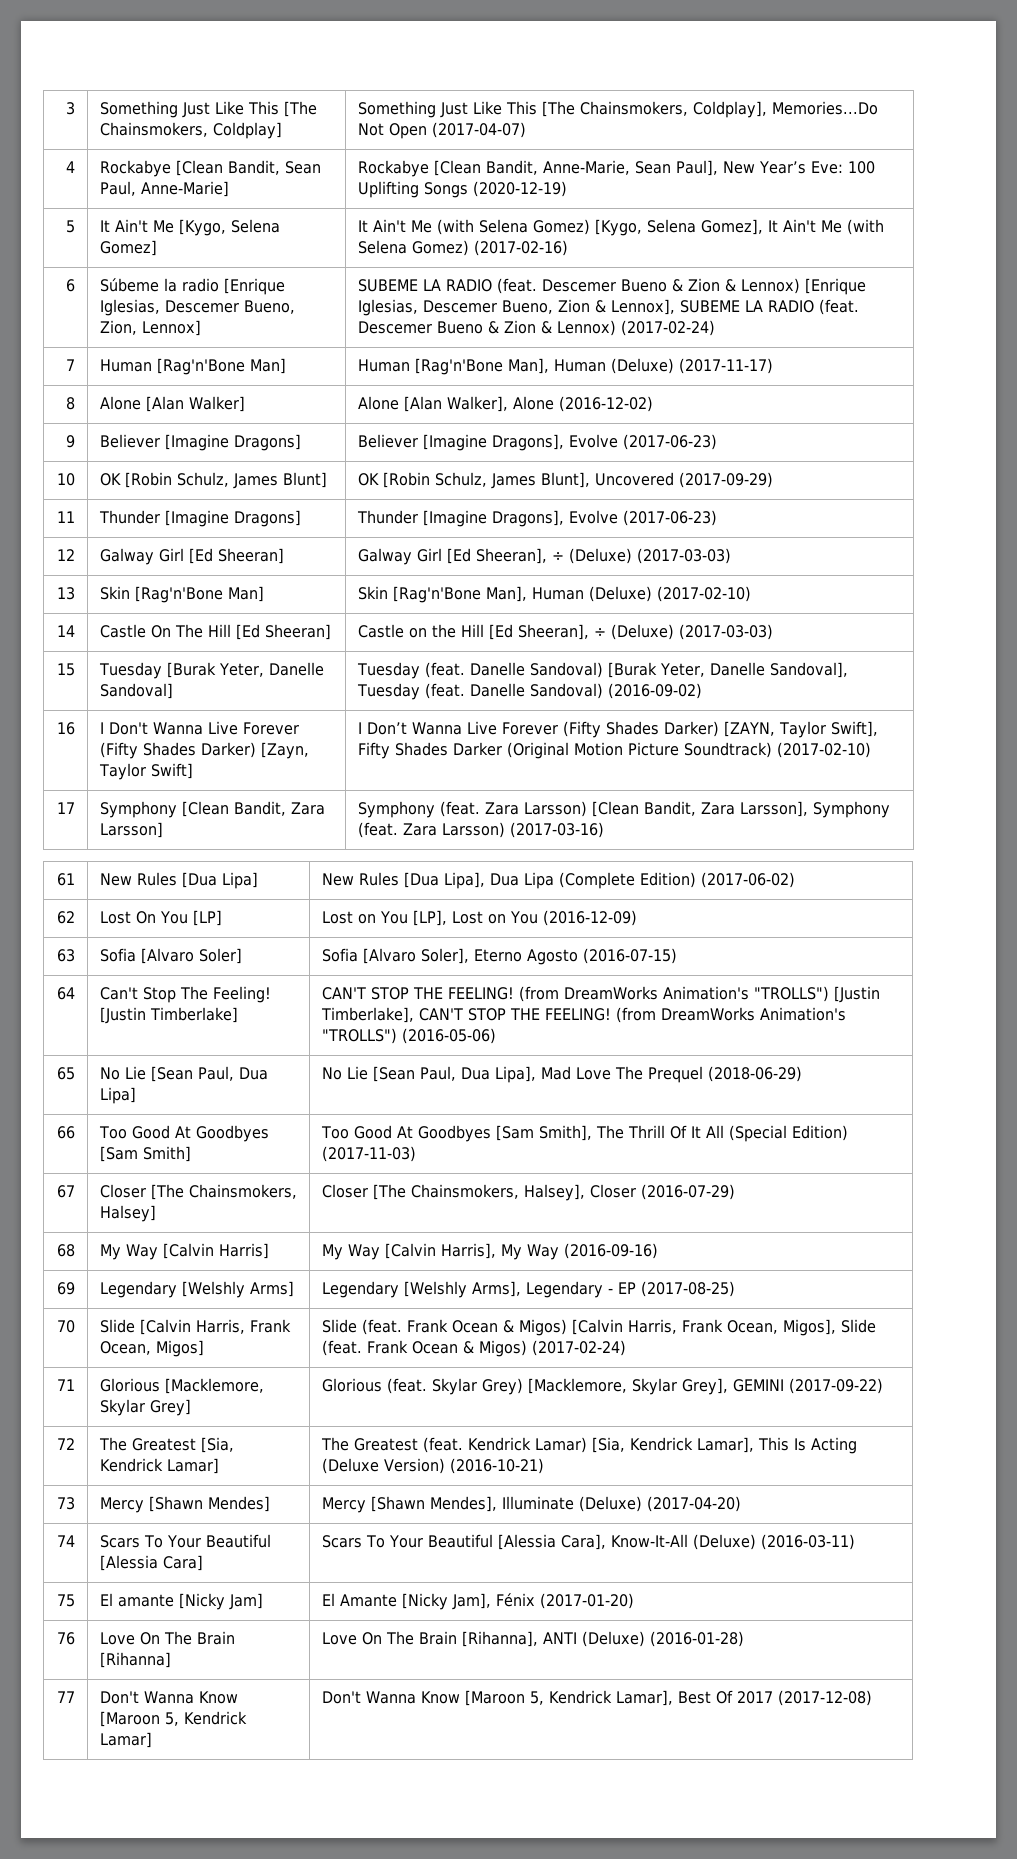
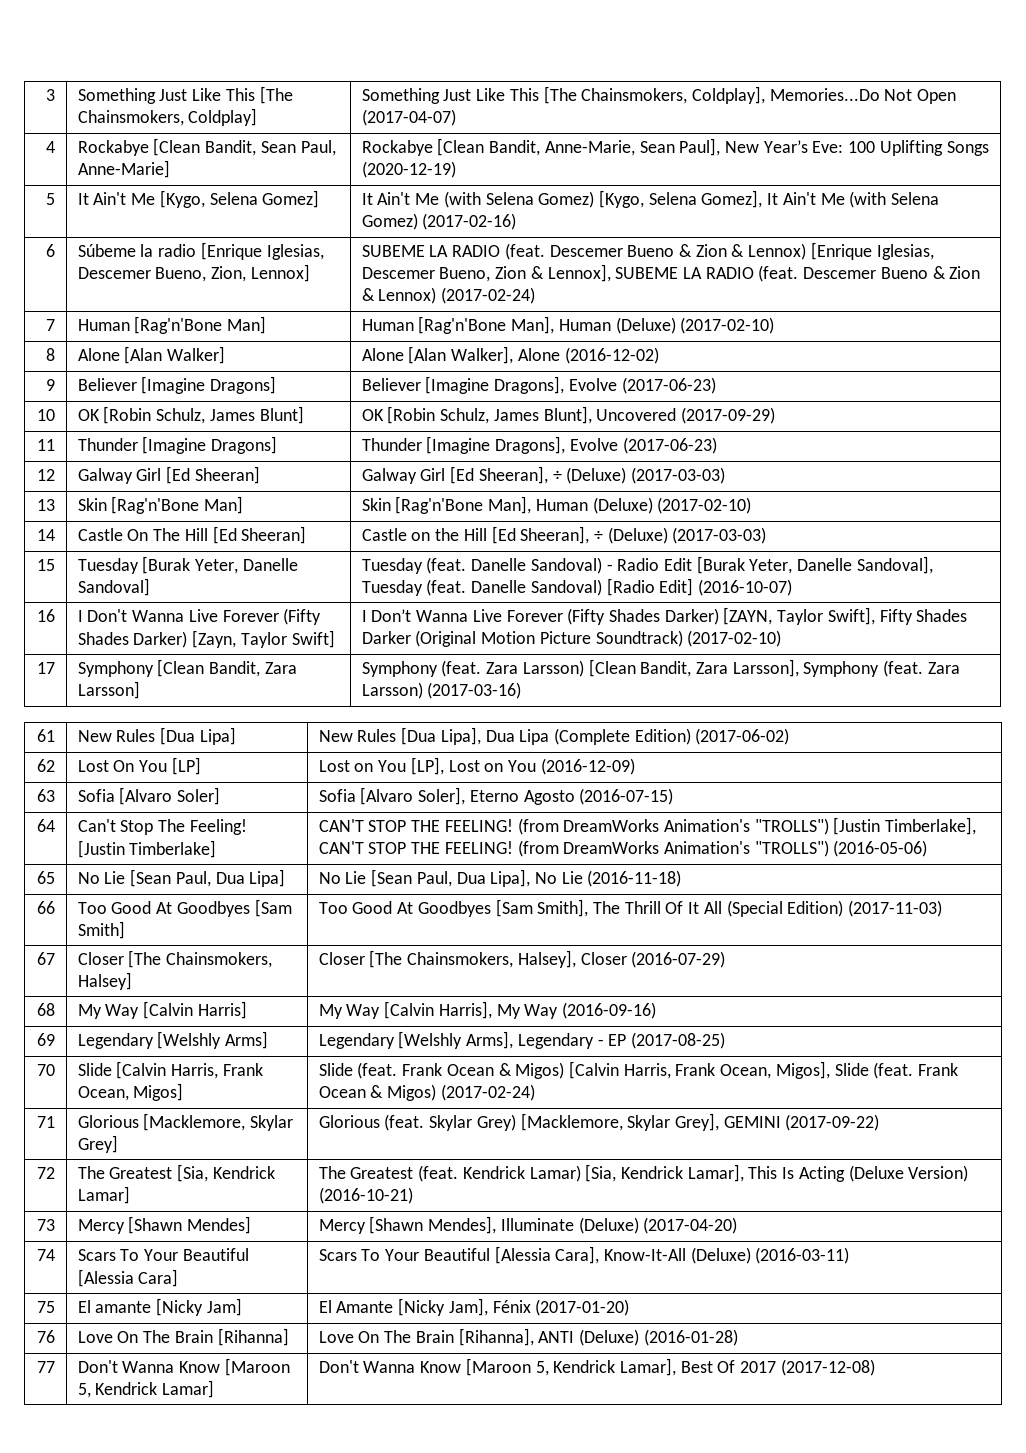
[678,358,773,374] (2017-11-17) -> [680,317,775,334] (2017-02-10)
(603, 670) none -> [606,558,692,571] - Radio Edit
[607,683,702,699] (2016-09-02) -> [606,578,792,596] [Radio Edit] (2016-10-07)
[540,1066,802,1083] Mad Love The Prequel (2018-06-29) -> [534,870,682,887] No Lie (2016-11-18)

